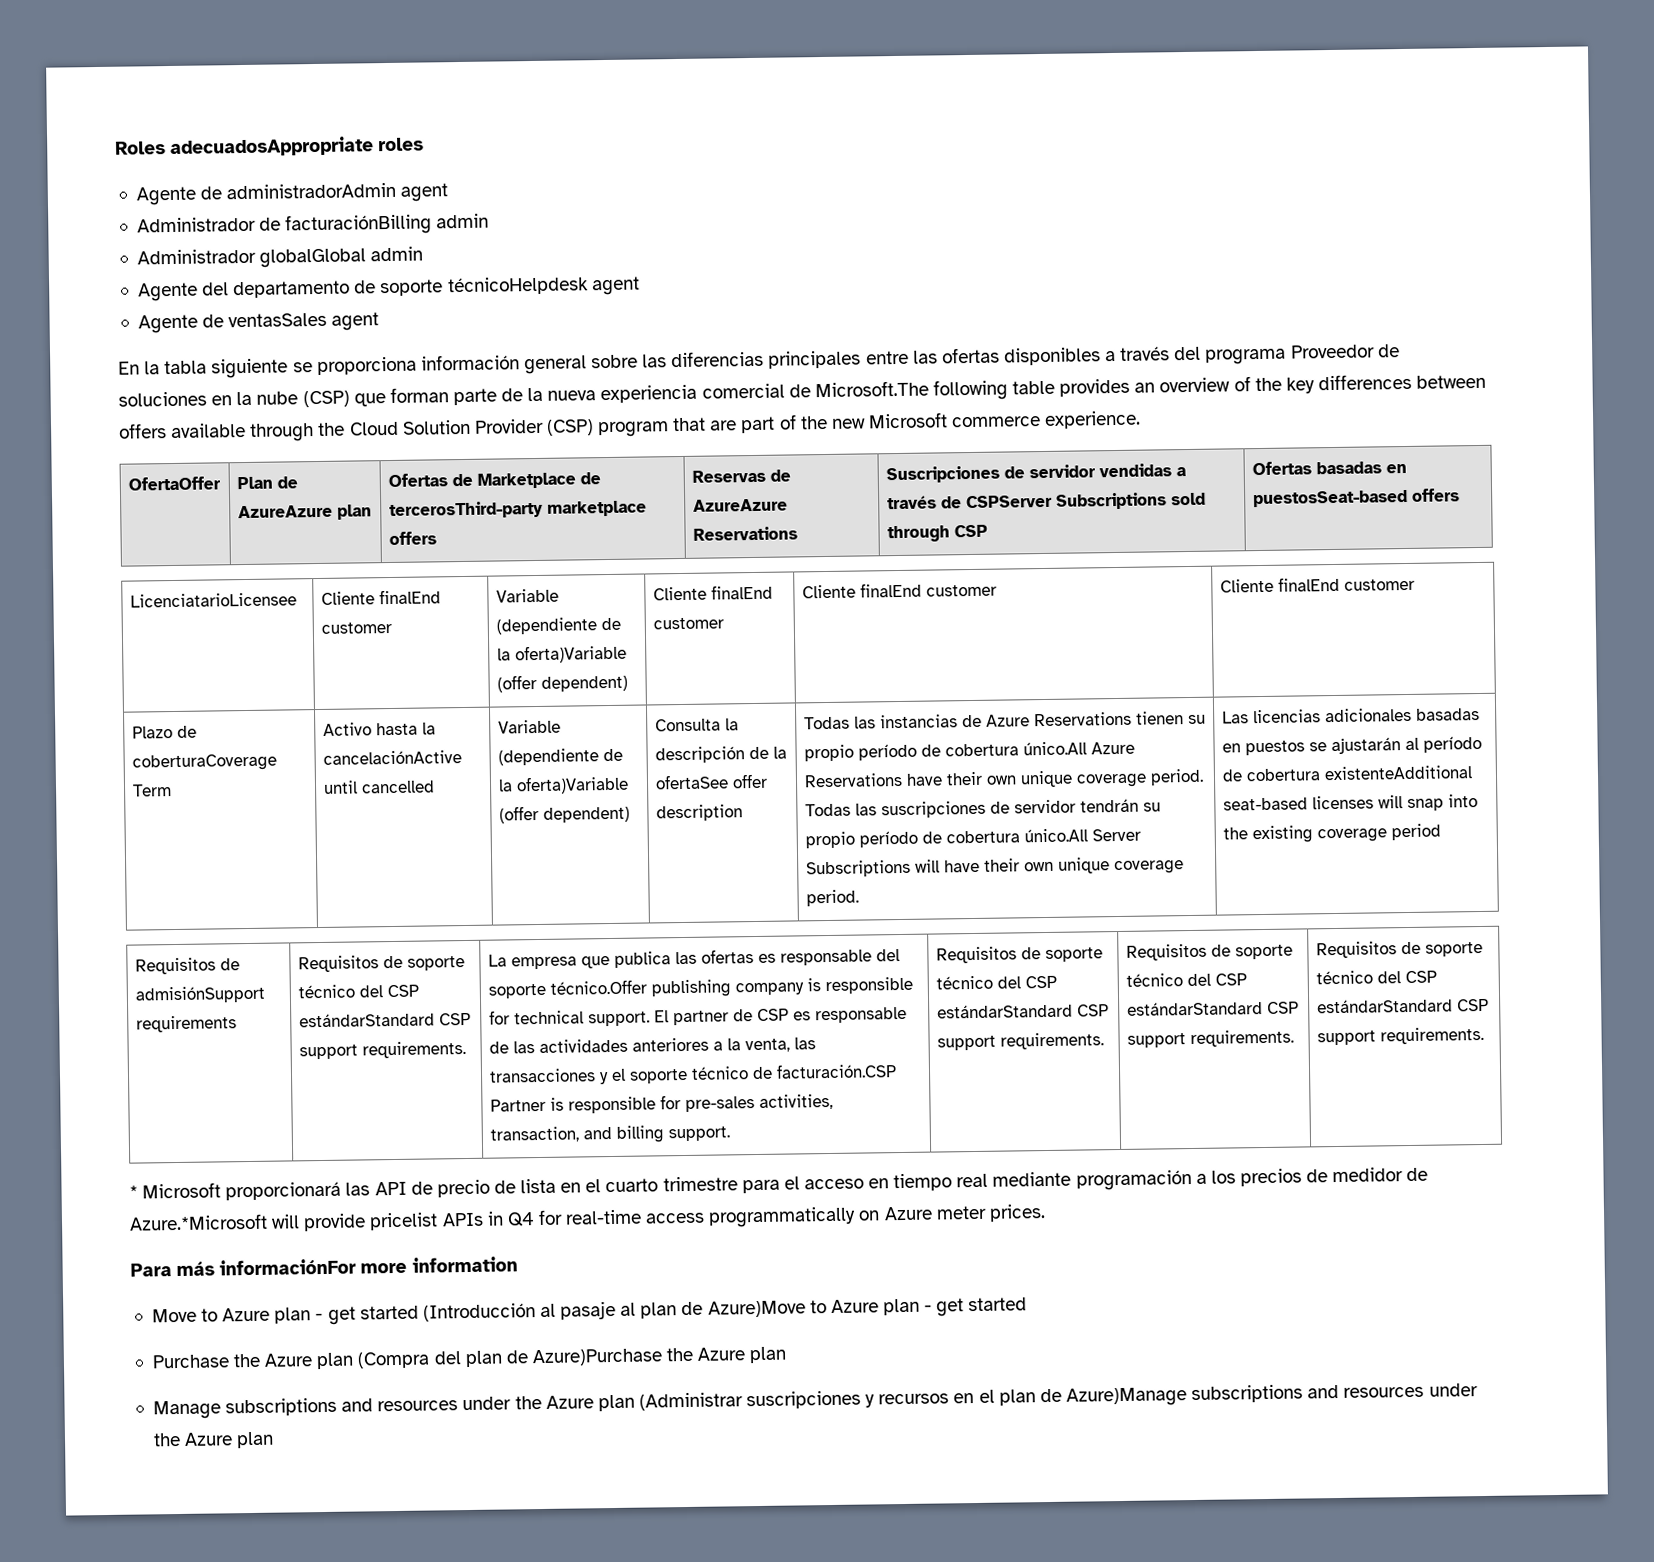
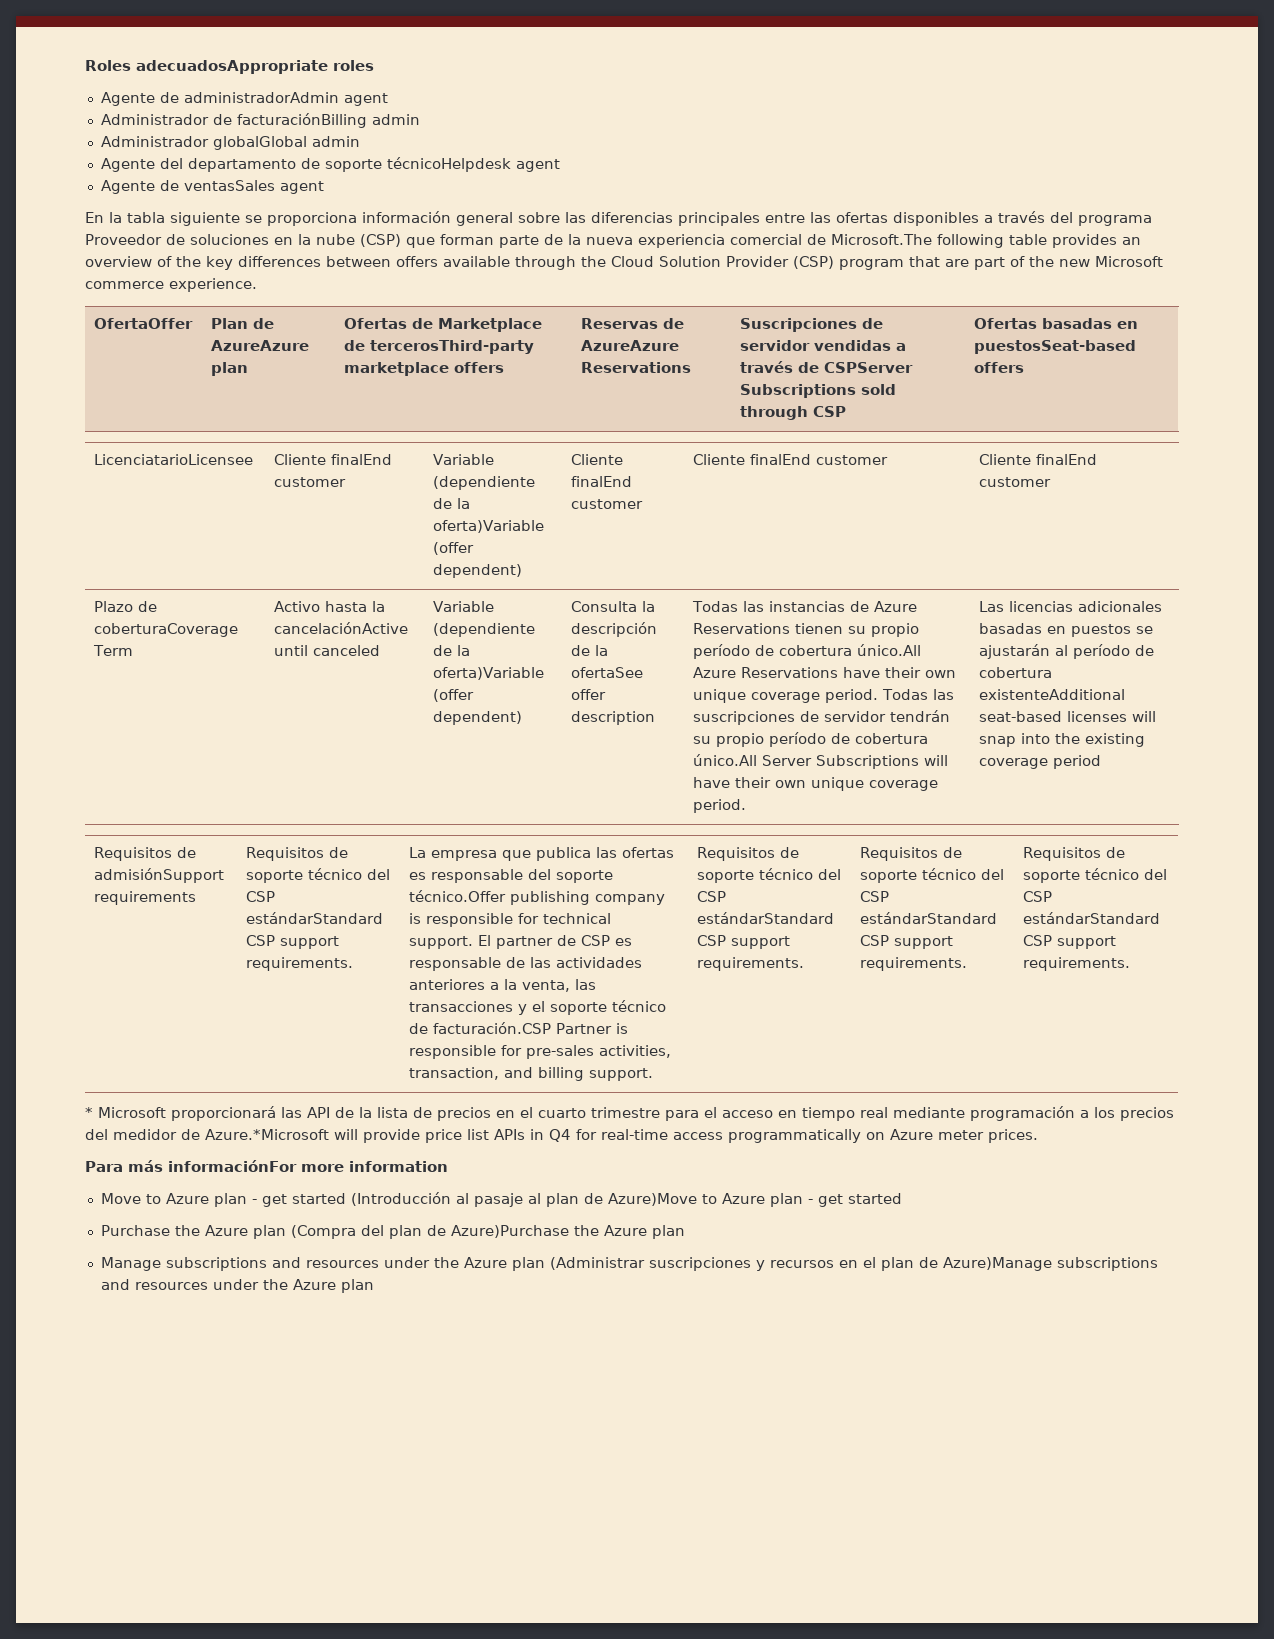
[360,780,435,794] cancelled -> [313,645,381,656] canceled
[436,1178,557,1198] precio de lista -> [359,1107,491,1121] la lista de precios
[1306,1169,1329,1183] de -> [85,1129,108,1140] del
[369,1212,439,1231] pricelist -> [425,1129,489,1143] price list

